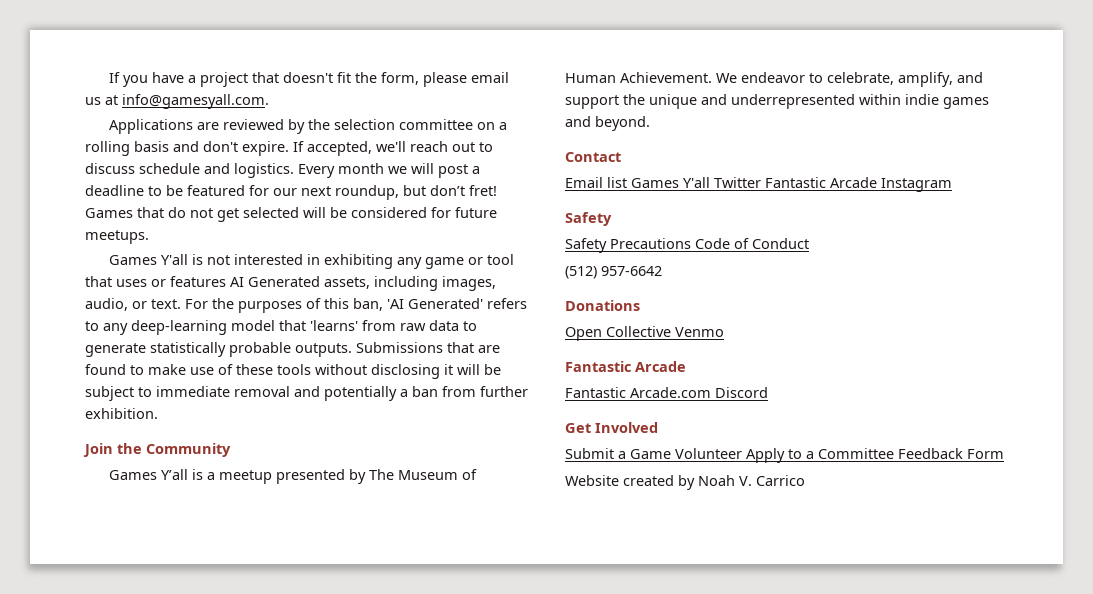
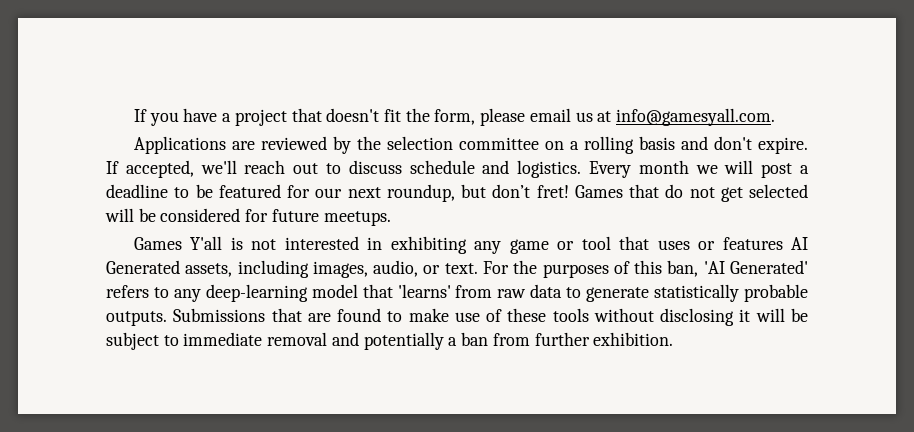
[83,443,231,457] [109,469,478,484] [565,72,983,87] [565,94,989,109] [565,116,650,131] [565,152,621,162] [565,177,952,192] [565,212,612,226] [565,238,809,253] [565,266,662,279] [565,300,640,311] [565,326,724,341] [565,361,686,372] [565,387,768,398] [565,422,658,433] [565,448,1004,463] [565,475,805,490] // Join the Community // Games Y’all is a meetup presented by The Museum of Human Achievement. We endeavor to celebrate, amplify, and support the unique and underrepresented within indie games and beyond. // Contact // Email list Games Y'all Twitter Fantastic Arcade Instagram // Safety // Safety Precautions Code of Conduct // (512) 957-6642 // Donations // Open Collective Venmo // Fantastic Arcade // Fantastic Arcade.com Discord // Get Involved // Submit a Game Volunteer Apply to a Committee Feedback Form // Website created by Noah V. Carrico -> (674, 339) none

